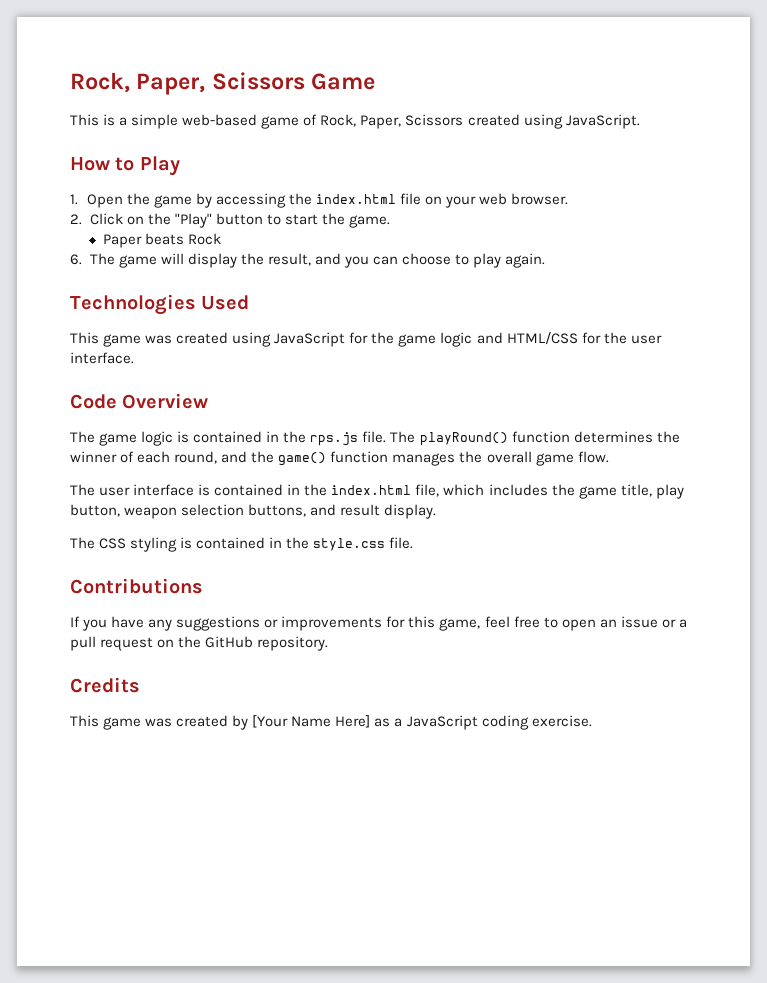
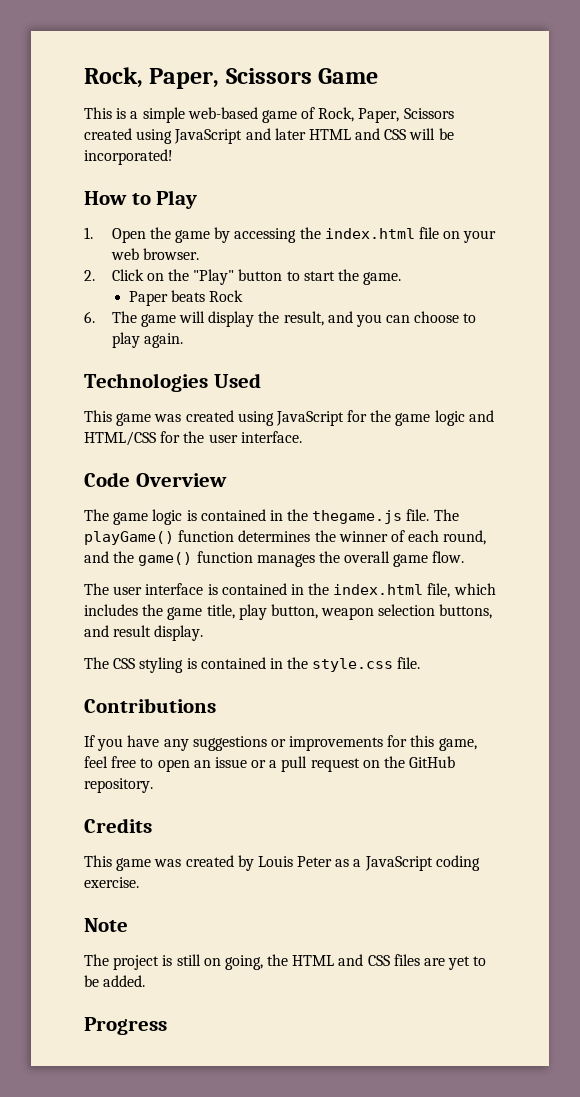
[565,114,640,129] JavaScript. -> [174,128,454,144] [84,149,173,165] JavaScript and later HTML and CSS will be incorporated!
[310,432,359,446] rps.js -> [312,510,403,524] thegame.js
[419,432,508,446] playRound() -> [84,531,174,545] playGame()
[252,715,371,728] [Your Name Here] -> [257,856,333,867] Louis Peter
(592, 721) none -> [84,918,128,932] [84,954,487,970] [84,975,146,987] [84,1017,167,1035] // Note // The project is still on going, the HTML and CSS files are yet to be added. // Progress

